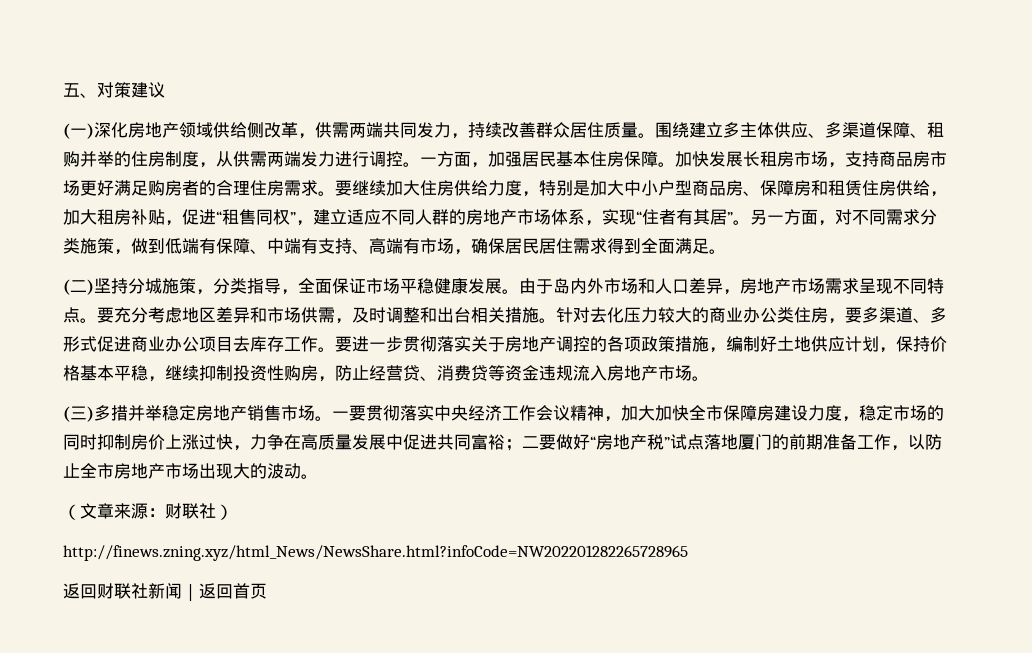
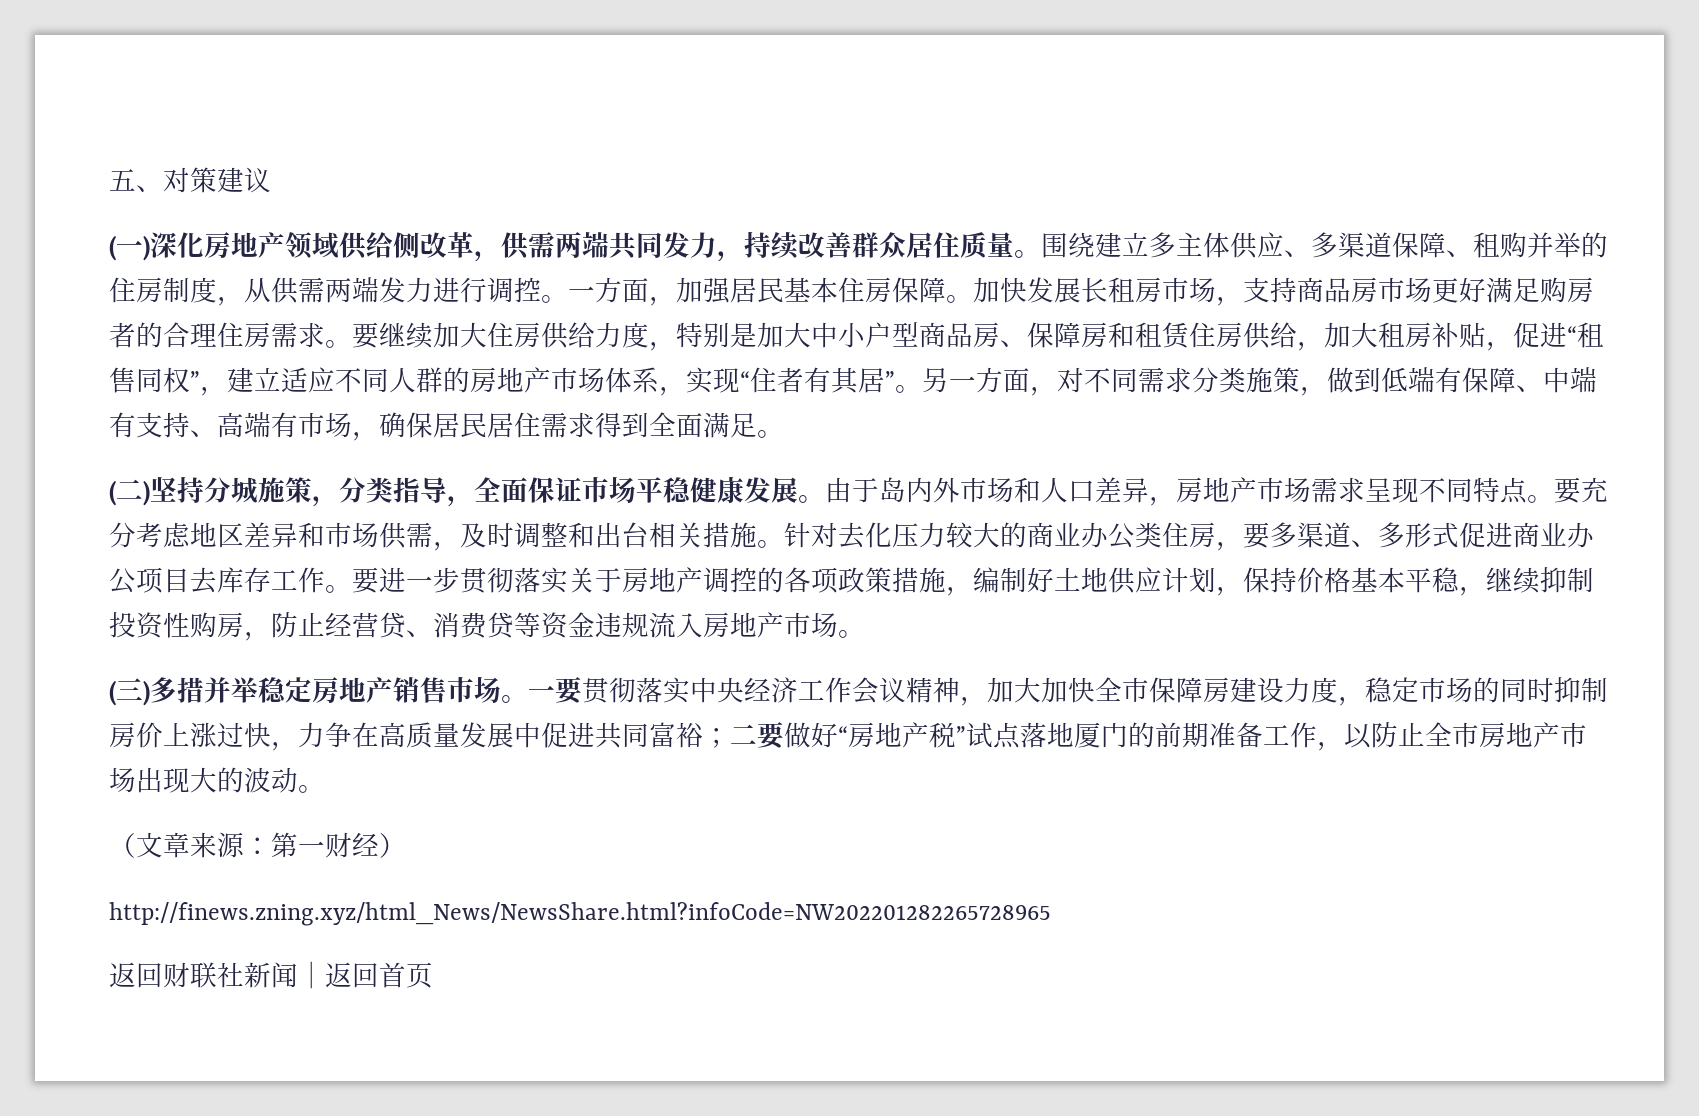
[165,503,216,519] 财联社 -> [271,832,379,858] 第一财经

